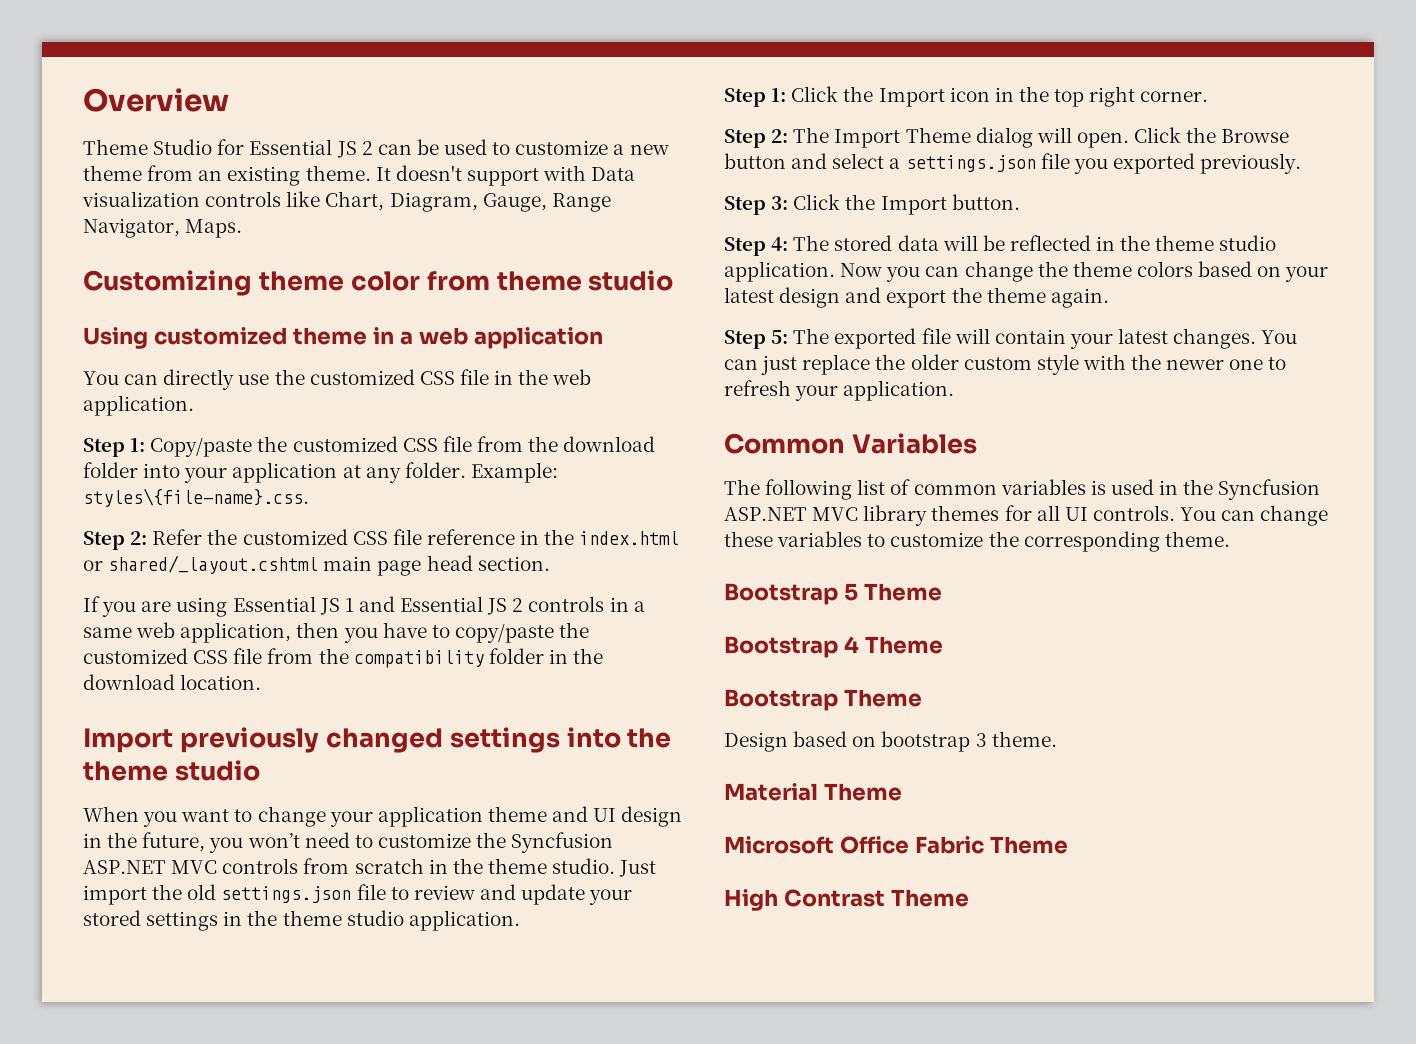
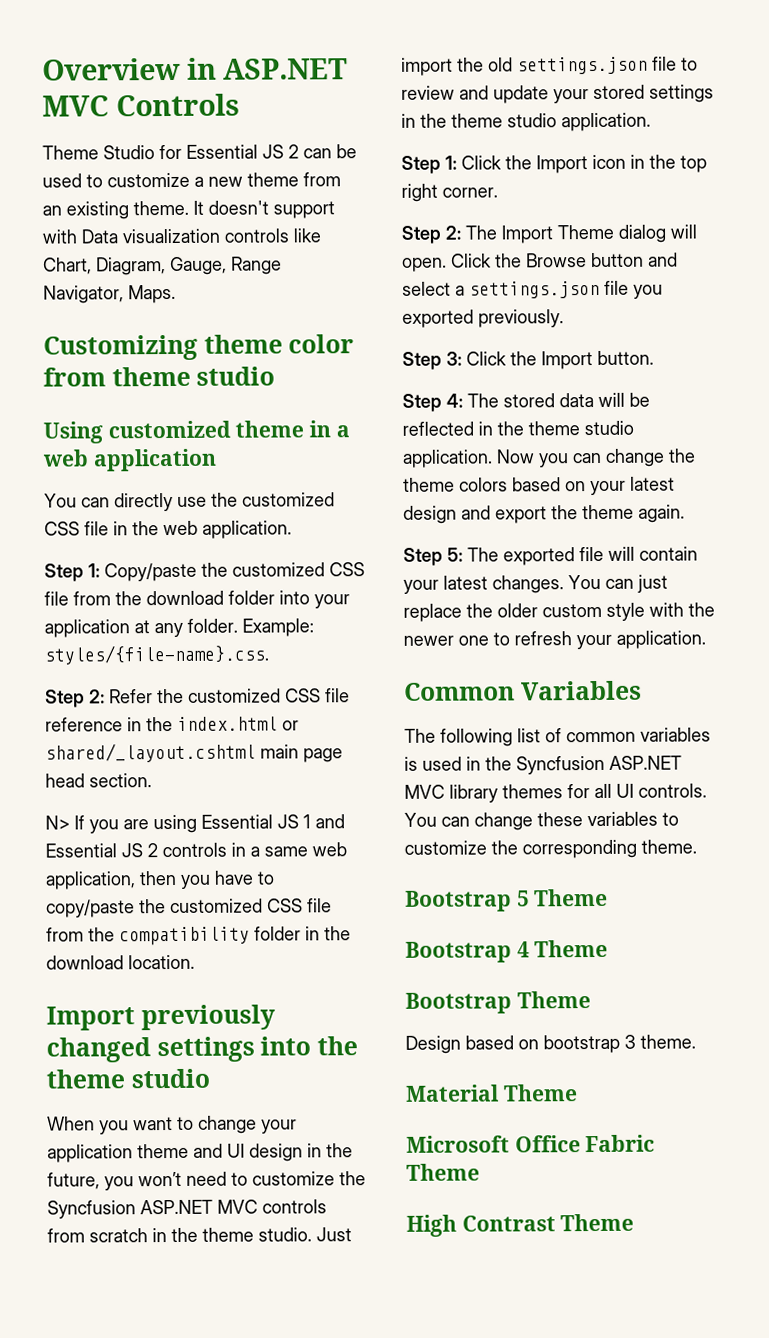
(229, 100) none -> [186,57,349,80] [42,93,240,117] in ASP.NET MVC Controls
[83,488,309,507] styles\{file-name}.css. -> [44,644,269,665] styles/{file-name}.css.
(550, 563) none -> [45,815,70,830] N>

